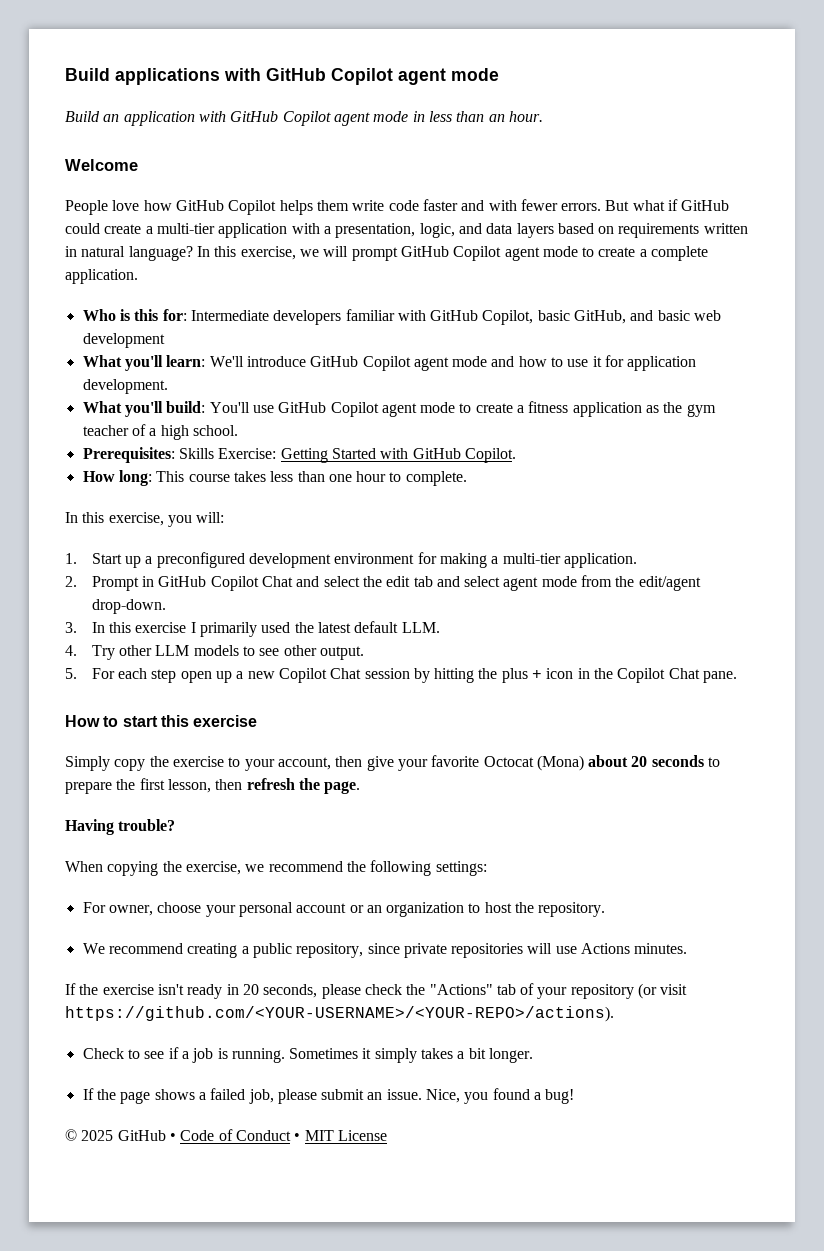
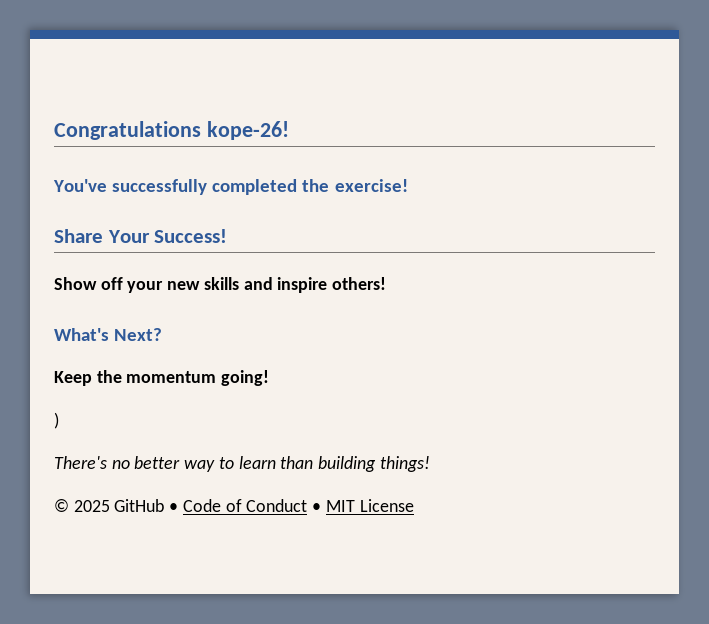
[65,68,499,85] [65,111,543,126] [65,159,138,171] [65,199,730,215] [65,223,748,238] [65,246,709,261] [65,269,138,284] [82,309,722,325] [82,333,165,348] [82,355,697,371] [82,379,168,394] [82,401,716,417] [82,424,238,440] [82,447,516,463] [82,470,467,486] [65,512,225,527] [65,552,637,568] [65,575,701,591] [91,599,166,614] [65,621,440,637] [65,645,364,660] [65,668,738,683] [65,715,258,727] [65,755,721,771] [65,778,361,794] [65,819,176,835] [65,860,487,876] [82,902,606,917] [82,943,688,958] [65,983,688,999] [65,1006,614,1022] [82,1047,534,1063] [82,1088,575,1104] Build applications with GitHub Copilot agent mode // Build an application with GitHub Copilot agent mode in less than an hour. // Welcome // People love how GitHub Copilot helps them write code faster and with fewer errors. But what if GitHub could create a multi-tier application with a presentation, logic, and data layers based on requirements written in natural language? In this exercise, we will prompt GitHub Copilot agent mode to create a complete application. // Who is this for: Intermediate developers familiar with GitHub Copilot, basic GitHub, and basic web development // What you'll learn: We'll introduce GitHub Copilot agent mode and how to use it for application development. // What you'll build: You'll use GitHub Copilot agent mode to create a fitness application as the gym teacher of a high school. // Prerequisites: Skills Exercise: Getting Started with GitHub Copilot. // How long: This course takes less than one hour to complete. // In this exercise, you will: // 1. Start up a preconfigured development environment for making a multi-tier application. // 2. Prompt in GitHub Copilot Chat and select the edit tab and select agent mode from the edit/agent drop-down. // 3. In this exercise I primarily used the latest default LLM. // 4. Try other LLM models to see other output. // 5. For each step open up a new Copilot Chat session by hitting the plus + icon in the Copilot Chat pane. // How to start this exercise // Simply copy the exercise to your account, then give your favorite Octocat (Mona) about 20 seconds to prepare the first lesson, then refresh the page. // Having trouble? // When copying the exercise, we recommend the following settings: // For owner, choose your personal account or an organization to host the repository. // We recommend creating a public repository, since private repositories will use Actions minutes. // If the exercise isn't ready in 20 seconds, please check the "Actions" tab of your repository (or visit https://github.com/<YOUR-USERNAME>/<YOUR-REPO>/actions). // Check to see if a job is running. Sometimes it simply takes a bit longer. // If the page shows a failed job, please submit an issue. Nice, you found a bug! -> [54,121,289,140] [53,179,408,195] [54,229,228,243] [54,277,387,293] [54,328,163,341] [54,370,270,386] [54,412,59,429] [54,456,430,472] Congratulations kope-26! // You've successfully completed the exercise! // Share Your Success! // Show off your new skills and inspire others! // What's Next? // Keep the momentum going! // ) // There's no better way to learn than building things!

